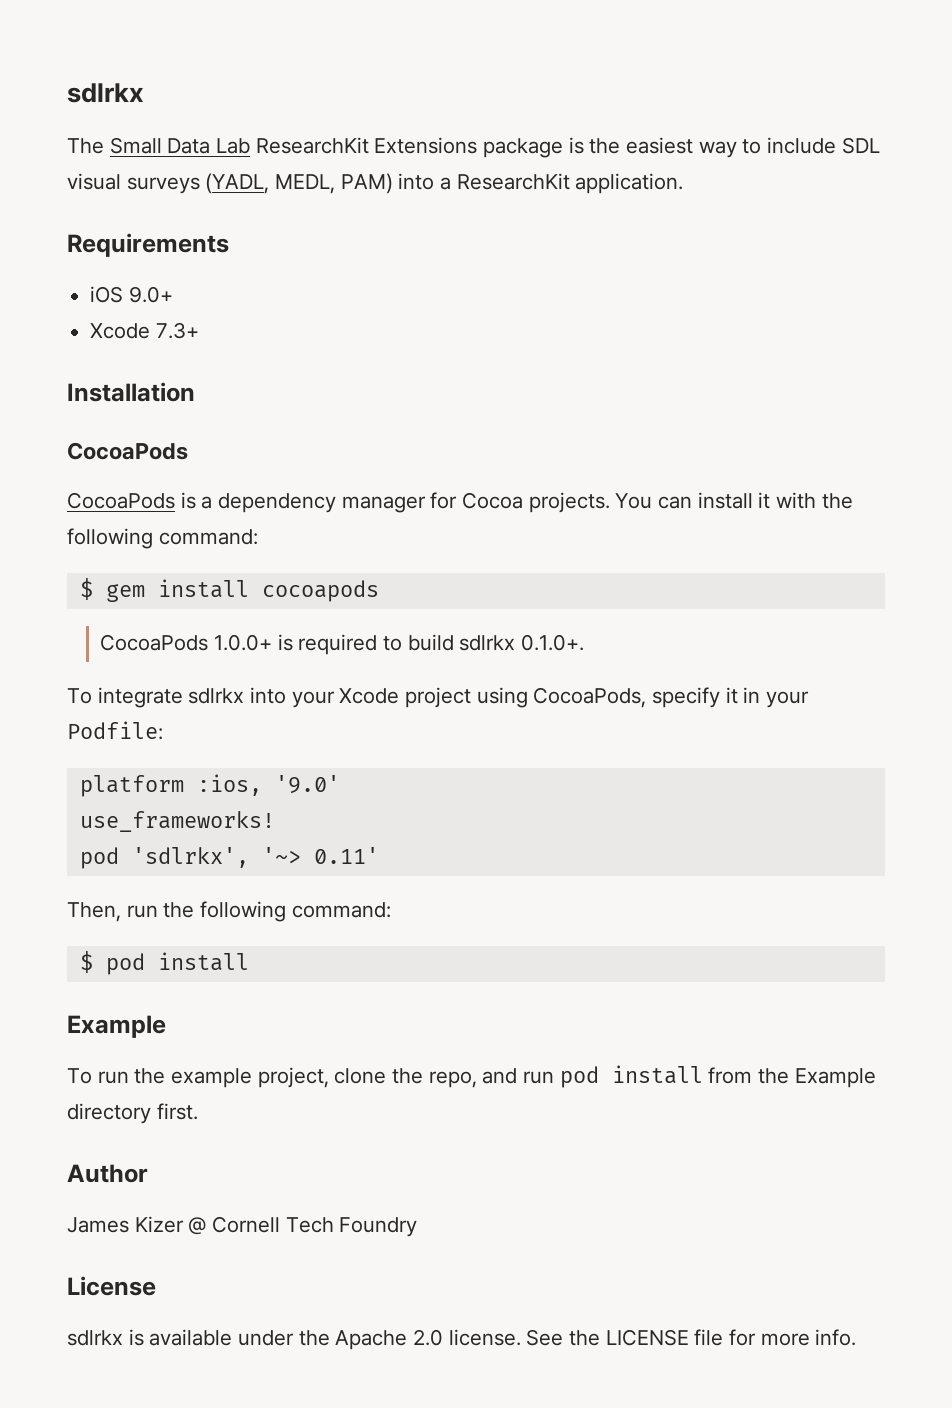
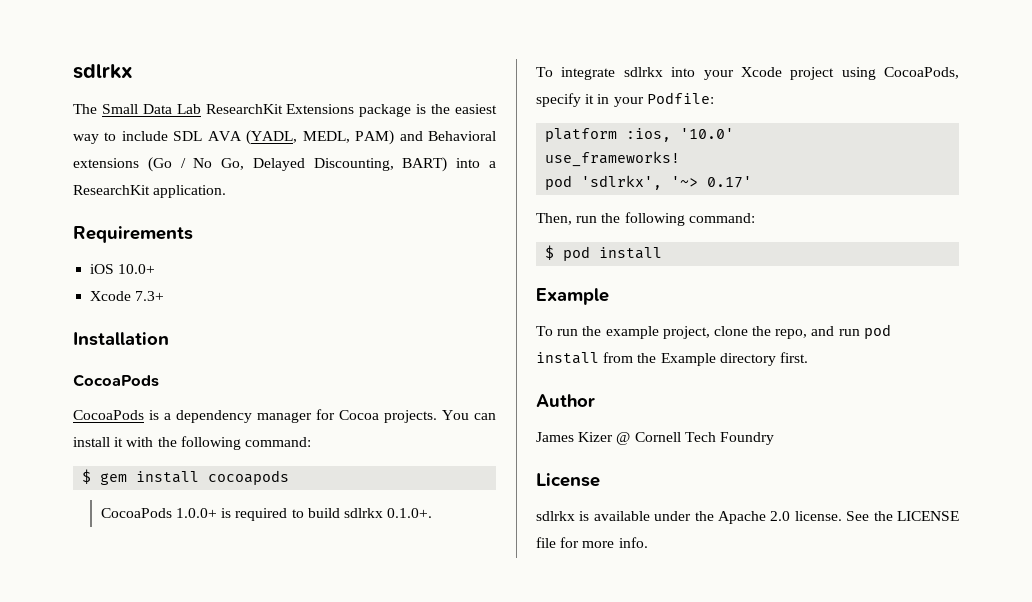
[67,173,200,194] visual surveys -> [207,131,242,141] AVA
(393, 183) none -> [399,131,497,141] [73,157,448,172] and Behavioral extensions (Go / No Go, Delayed Discounting, BART)
[128,286,173,303] 9.0+ -> [118,264,156,274] 10.0+
[274,775,340,794] '9.0' -> [680,128,735,139] '10.0'
[313,847,379,864] 0.11' -> [707,176,753,188] 0.17'

